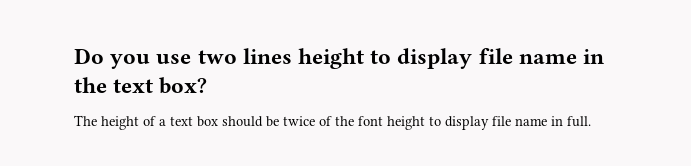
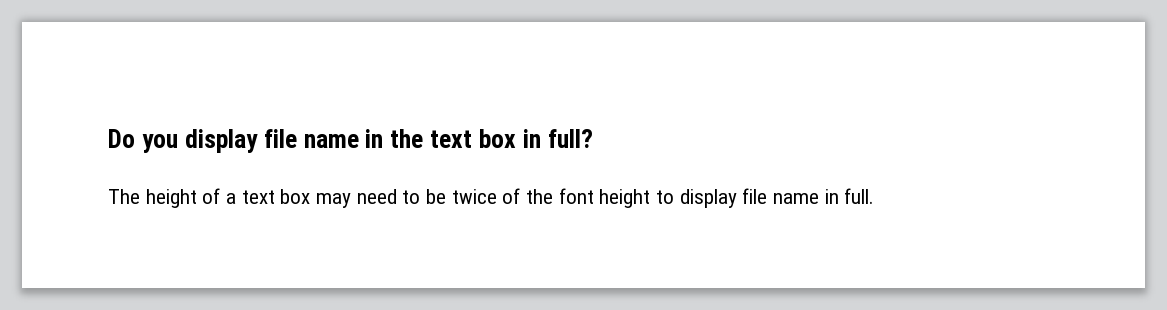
[156,48,392,69] use two lines height to -> (178, 143) none
[159,77,208,94] box? -> [479,129,593,148] box in full?
[222,116,263,127] should -> [316,189,421,208] may need to

